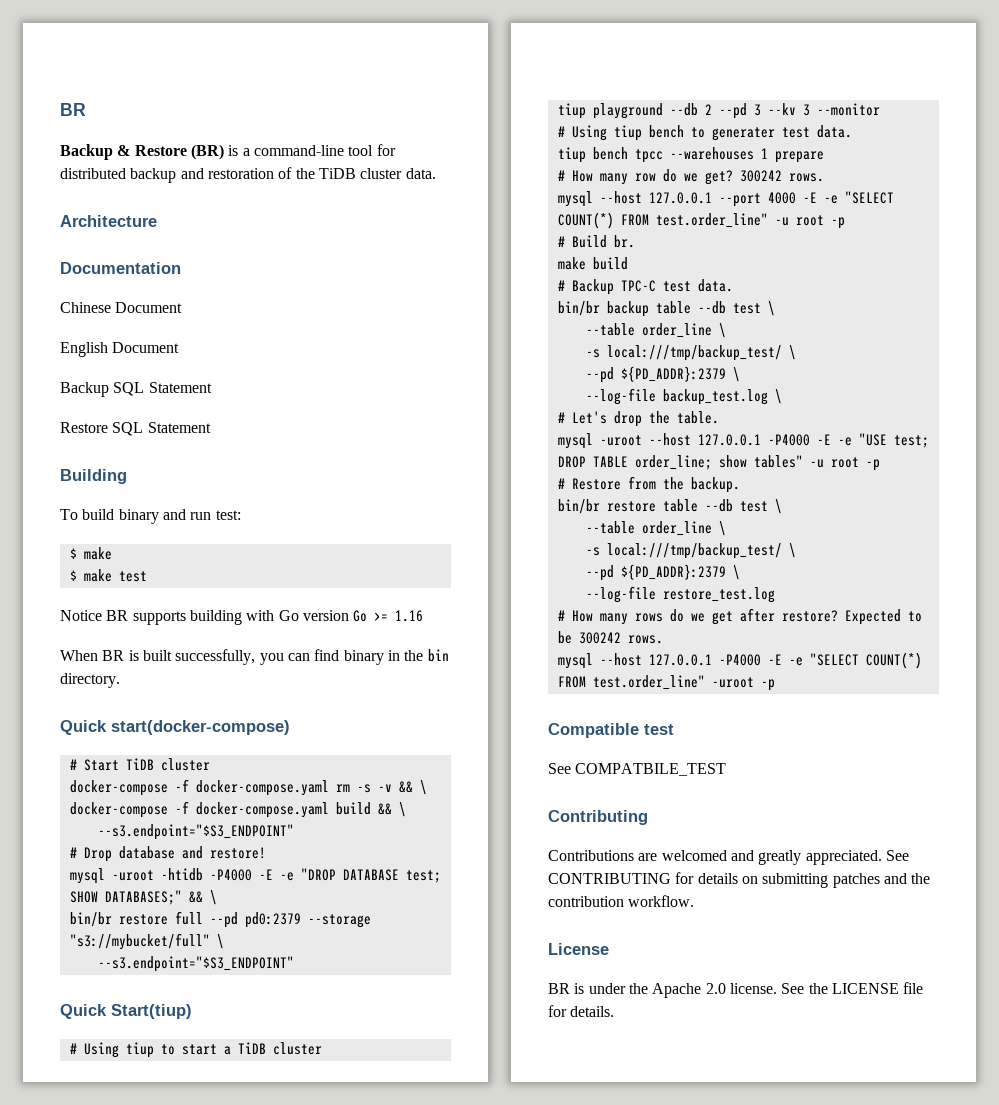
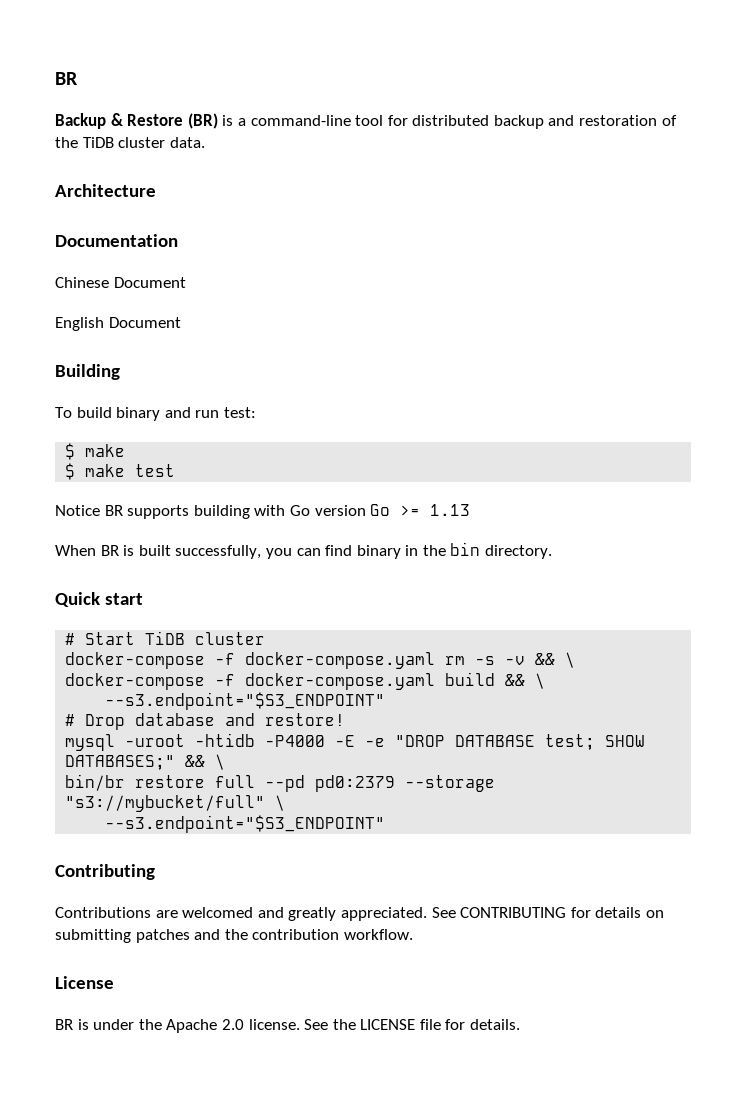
[60,382,212,397] [60,422,211,436] // Backup SQL Statement // Restore SQL Statement -> (181, 322) none
[395,610,424,622] 1.16 -> [430,504,471,516] 1.13
[111,720,290,735] start(docker-compose) -> [104,593,143,605] start
[60,1004,192,1019] [69,1042,322,1058] [557,103,880,119] [557,125,852,141] [557,147,824,163] [557,169,824,185] [557,191,894,207] [557,212,845,229] [557,235,635,248] [557,257,628,270] [557,279,733,295] [557,301,775,317] [585,323,726,338] [585,345,796,361] [585,366,740,383] [585,388,782,405] [557,411,719,427] [557,433,929,449] [557,455,880,471] [557,476,740,493] [557,499,782,514] [585,521,726,536] [585,543,796,559] [585,564,740,581] [585,586,775,603] [557,608,922,625] [557,631,663,644] [557,652,922,669] [557,675,775,691] [548,723,674,738] [548,763,727,776] // Quick Start(tiup) // # Using tiup to start a TiDB cluster // tiup playground --db 2 --pd 3 --kv 3 --monitor // # Using tiup bench to generater test data. // tiup bench tpcc --warehouses 1 prepare // # How many row do we get? 300242 rows. // mysql --host 127.0.0.1 --port 4000 -E -e "SELECT COUNT(*) FROM test.order_line" -u root -p // # Build br. // make build // # Backup TPC-C test data. // bin/br backup table --db test \ // --table order_line \ // -s local:///tmp/backup_test/ \ // --pd ${PD_ADDR}:2379 \ // --log-file backup_test.log \ // # Let's drop the table. // mysql -uroot --host 127.0.0.1 -P4000 -E -e "USE test; DROP TABLE order_line; show tables" -u root -p // # Restore from the backup. // bin/br restore table --db test \ // --table order_line \ // -s local:///tmp/backup_test/ \ // --pd ${PD_ADDR}:2379 \ // --log-file restore_test.log // # How many rows do we get after restore? Expected to be 300242 rows. // mysql --host 127.0.0.1 -P4000 -E -e "SELECT COUNT(*) FROM test.order_line" -uroot -p // Compatible test // See COMPATBILE_TEST -> (386, 824) none

